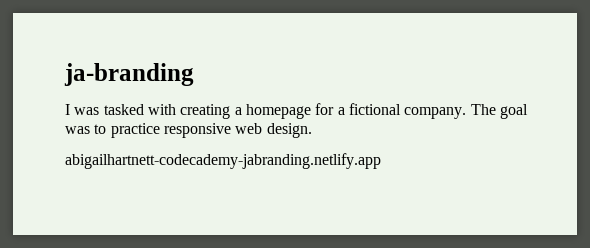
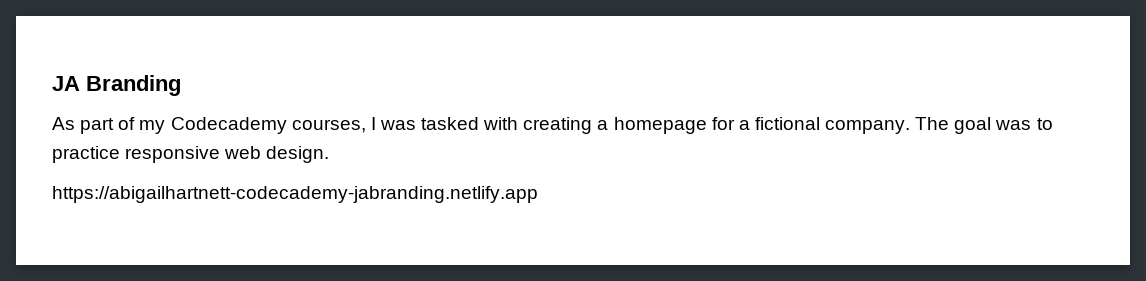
[64,63,194,86] ja-branding // -> [52,75,181,96] [52,117,366,134] JA Branding // As part of my Codecademy courses,
[65,153,381,169] abigailhartnett-codecademy-jabranding.netlify.app -> [52,186,538,203] https://abigailhartnett-codecademy-jabranding.netlify.app

